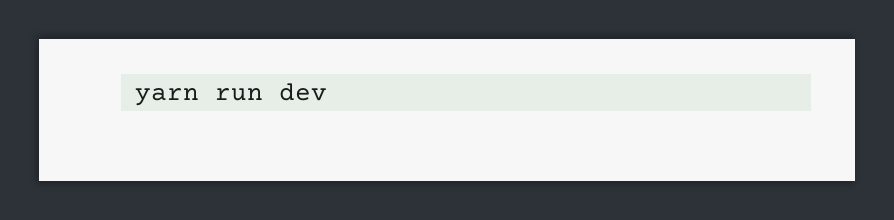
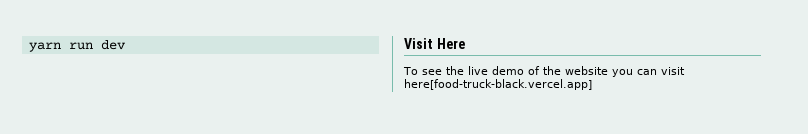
(327, 92) none -> [404,38,465,49] [403,66,685,77] [404,79,592,90] // Visit Here // To see the live demo of the website you can visit here[food-truck-black.vercel.app]

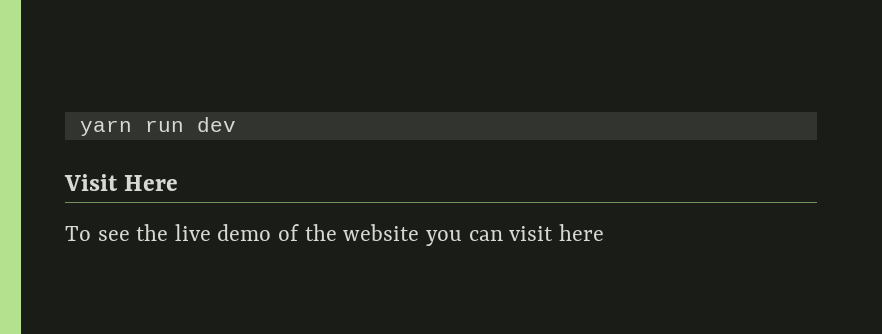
[404,79,592,90] here[food-truck-black.vercel.app] -> [558,224,604,241] here

